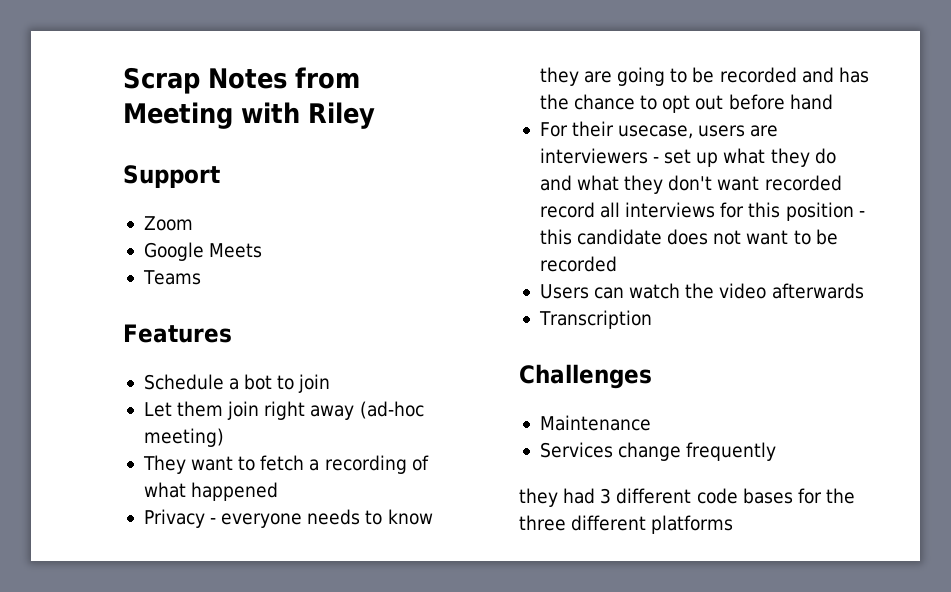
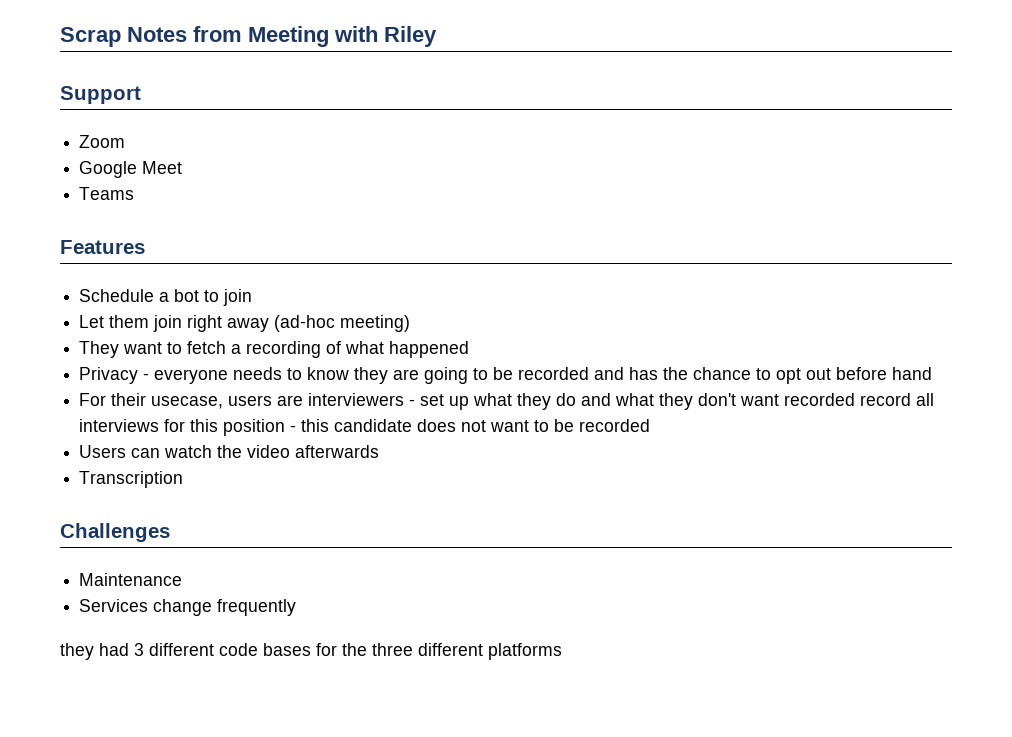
[209,243,263,258] Meets -> [142,161,183,174] Meet

